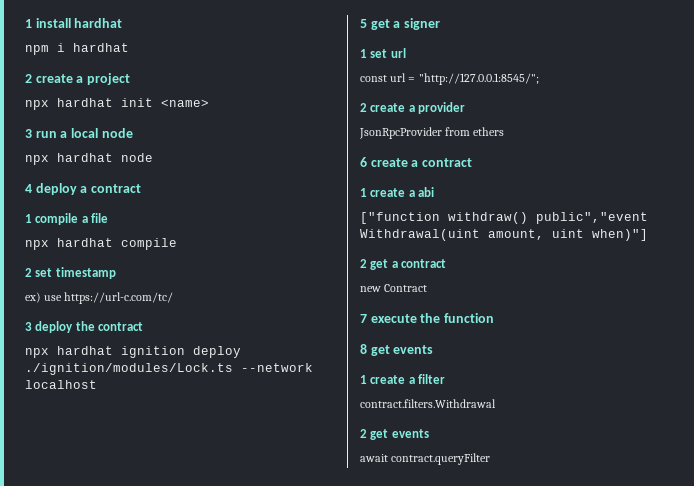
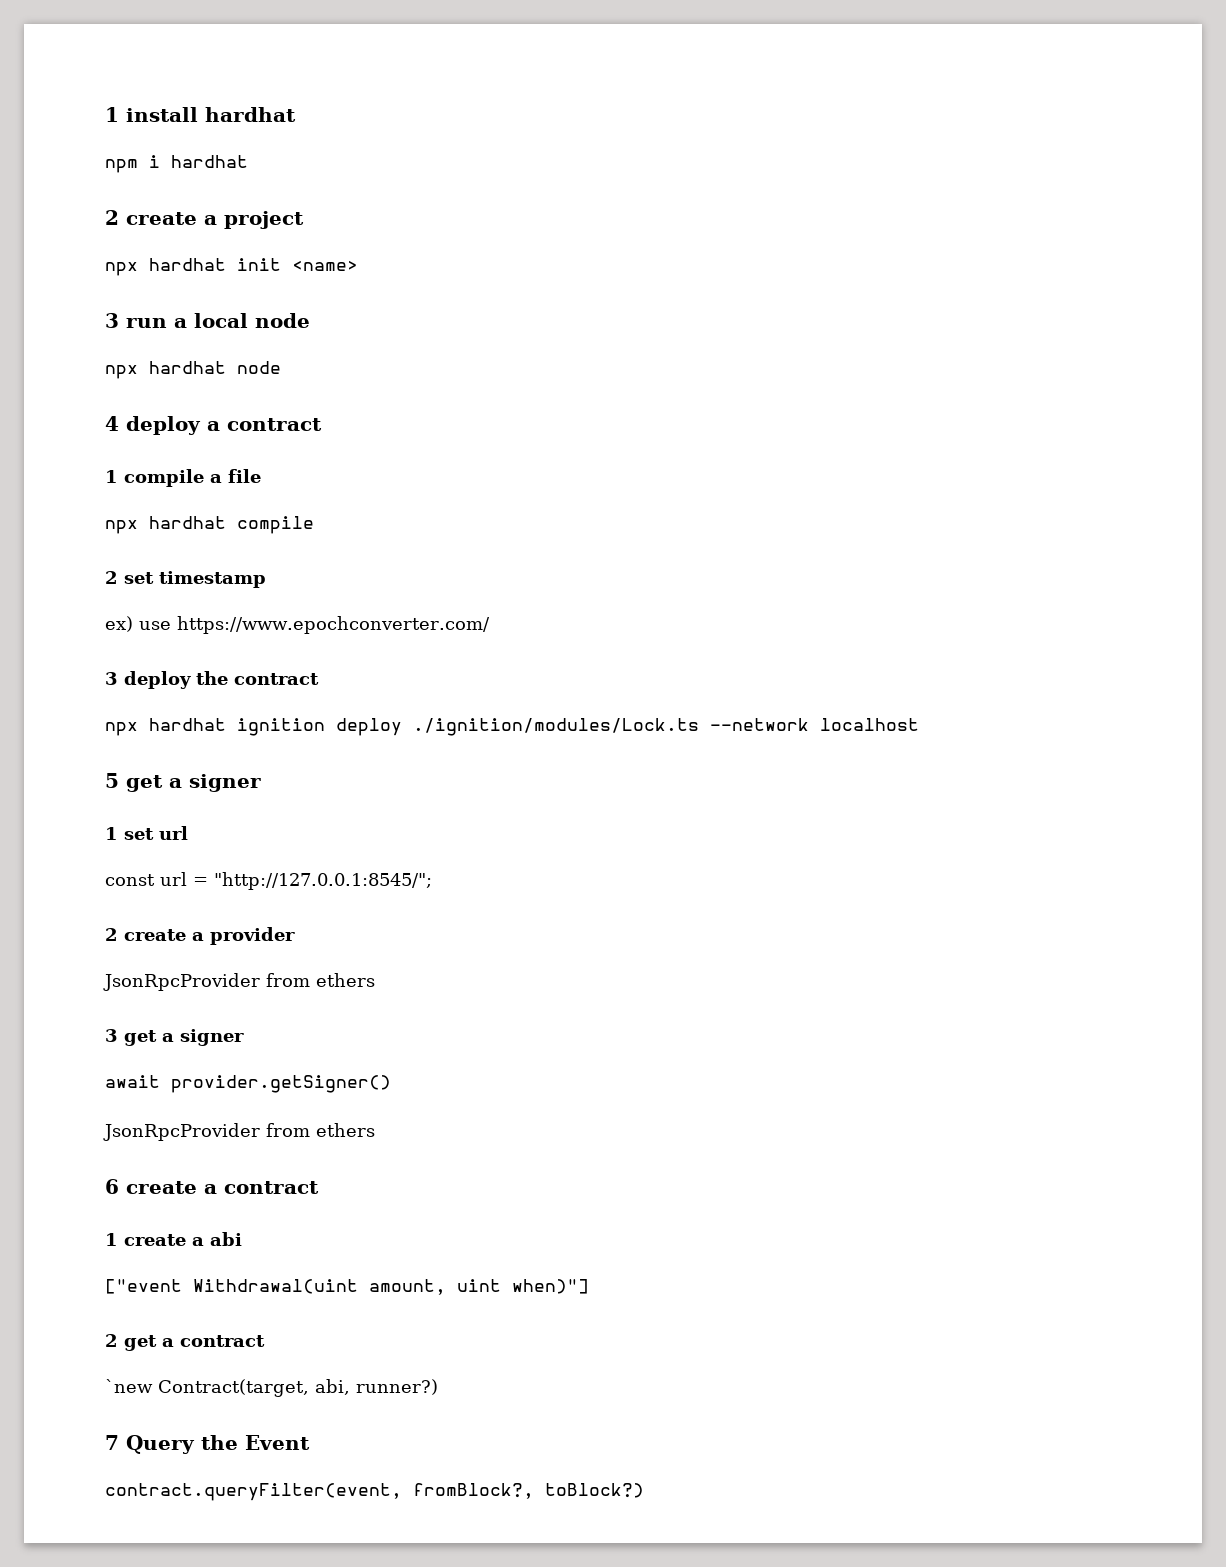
[64,292,174,304] https://url-c.com/tc/ -> [177,616,490,634] https://www.epochconverter.com/
(505, 131) none -> [105,1029,244,1046] [105,1075,391,1093] [103,1123,375,1141] // 3 get a signer // await provider.getSigner() // JsonRpcProvider from ethers
[360,212,648,224] ["function withdraw() public","event -> [105,1279,182,1294] ["event
[360,284,428,292] [360,313,494,323] [360,344,434,356] [360,374,446,384] [360,399,496,408] [360,429,429,440] [360,453,491,465] new Contract // 7 execute the function // 8 get events // 1 create a filter // contract.filters.Withdrawal // 2 get events // await contract.queryFilter -> [105,1379,438,1397] [105,1435,310,1454] [105,1483,644,1501] `new Contract(target, abi, runner?) // 7 Query the Event // contract.queryFilter(event, fromBlock?, toBlock?)

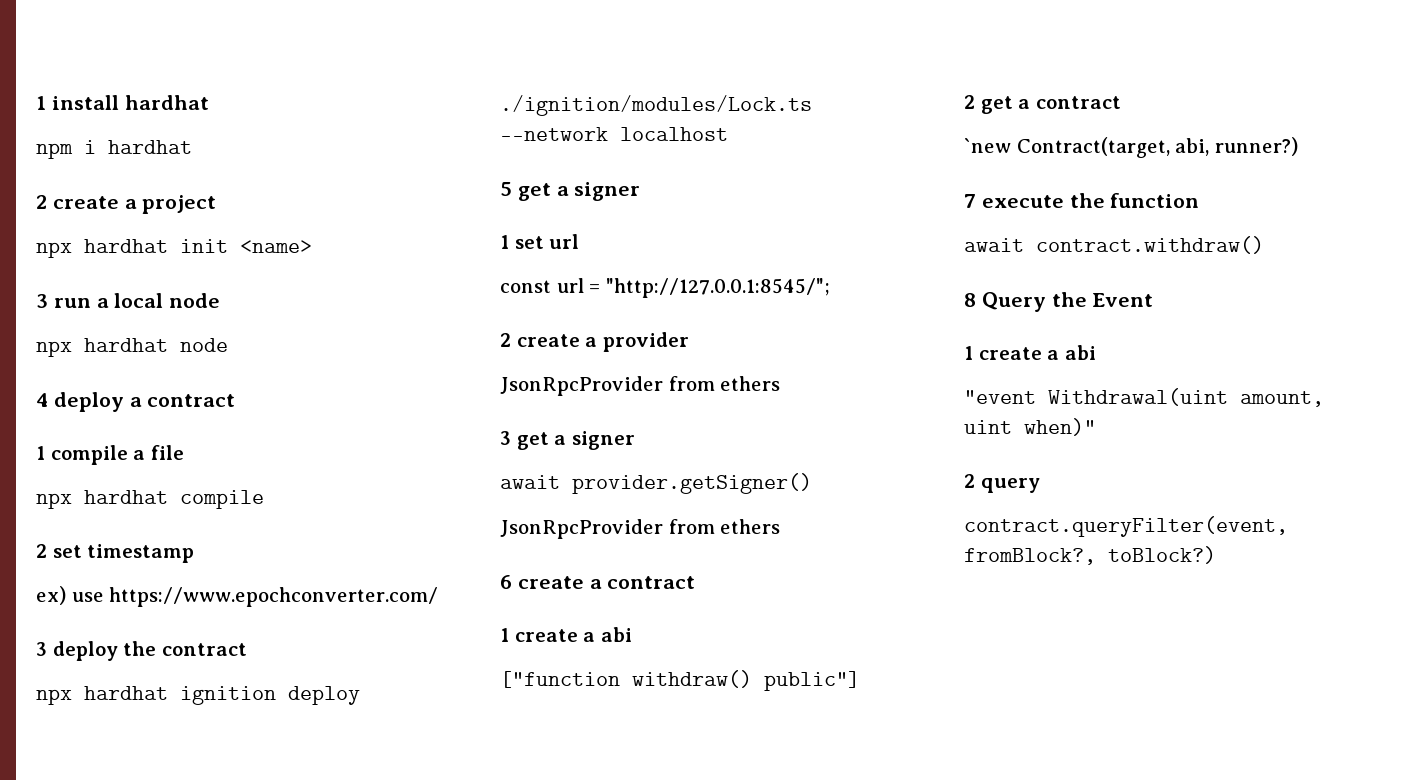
[105,1279,589,1295] ["event Withdrawal(uint amount, uint when)"] -> [500,670,860,691] ["function withdraw() public"]
[126,1435,310,1454] Query the Event -> [981,193,1200,208] [964,236,1264,254] [964,292,1154,312] [964,345,1096,360] [964,388,1324,407] [964,418,1096,436] [964,474,1040,493] execute the function // await contract.withdraw() // 8 Query the Event // 1 create a abi // "event Withdrawal(uint amount, uint when)" // 2 query

